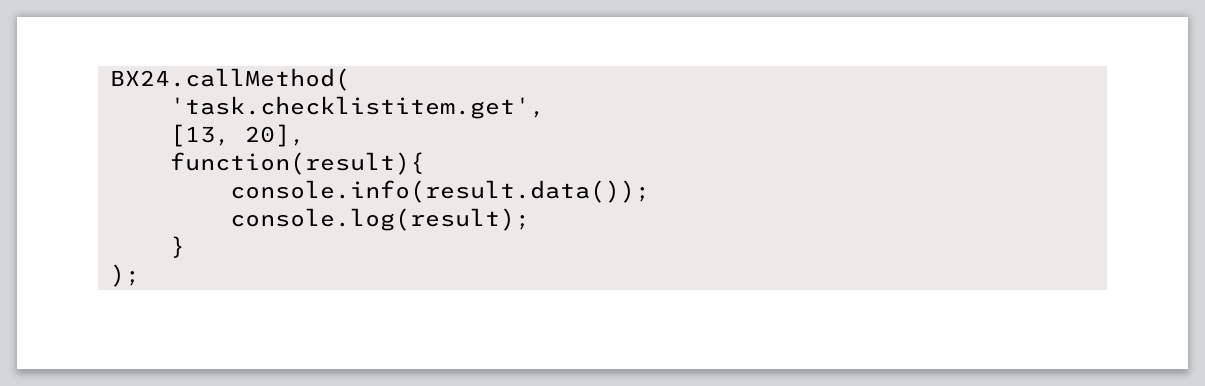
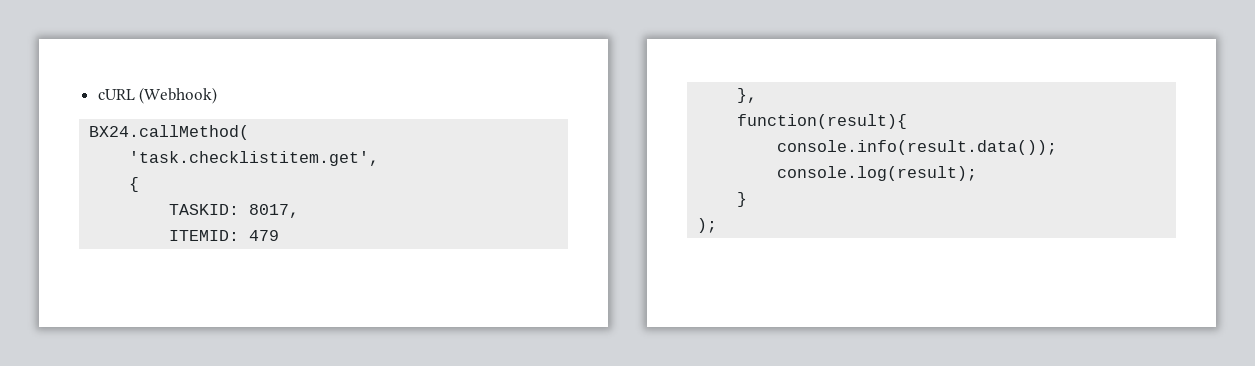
(110, 79) none -> [97,87,218,104] cURL (Webhook) //
[170,124,306,147] [13, 20], -> [129,177,140,192] [169,204,300,218] [169,230,280,241] [737,88,758,103] { // TASKID: 8017, // ITEMID: 479 // },

